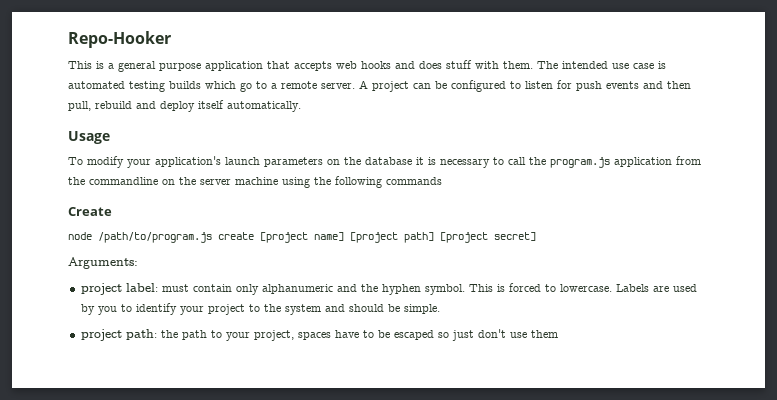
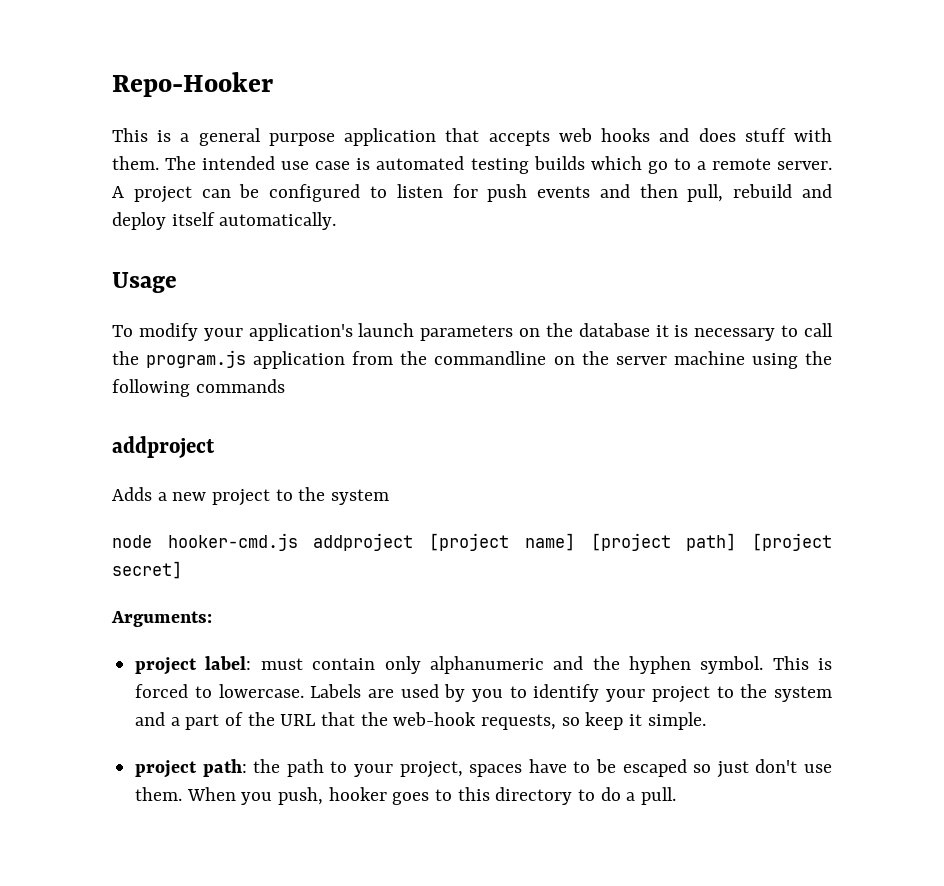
[68,207,112,216] Create -> [112,436,215,458] [112,487,390,506] addproject // Adds a new project to the system
[98,232,254,243] /path/to/program.js create -> [167,533,414,551] hooker-cmd.js addproject
[348,304,400,312] should be -> [170,712,643,730] a part of the URL that the web-hook requests, so keep it
[530,330,558,338] them -> [135,787,677,805] them. When you push, hooker goes to this directory to do a pull.

